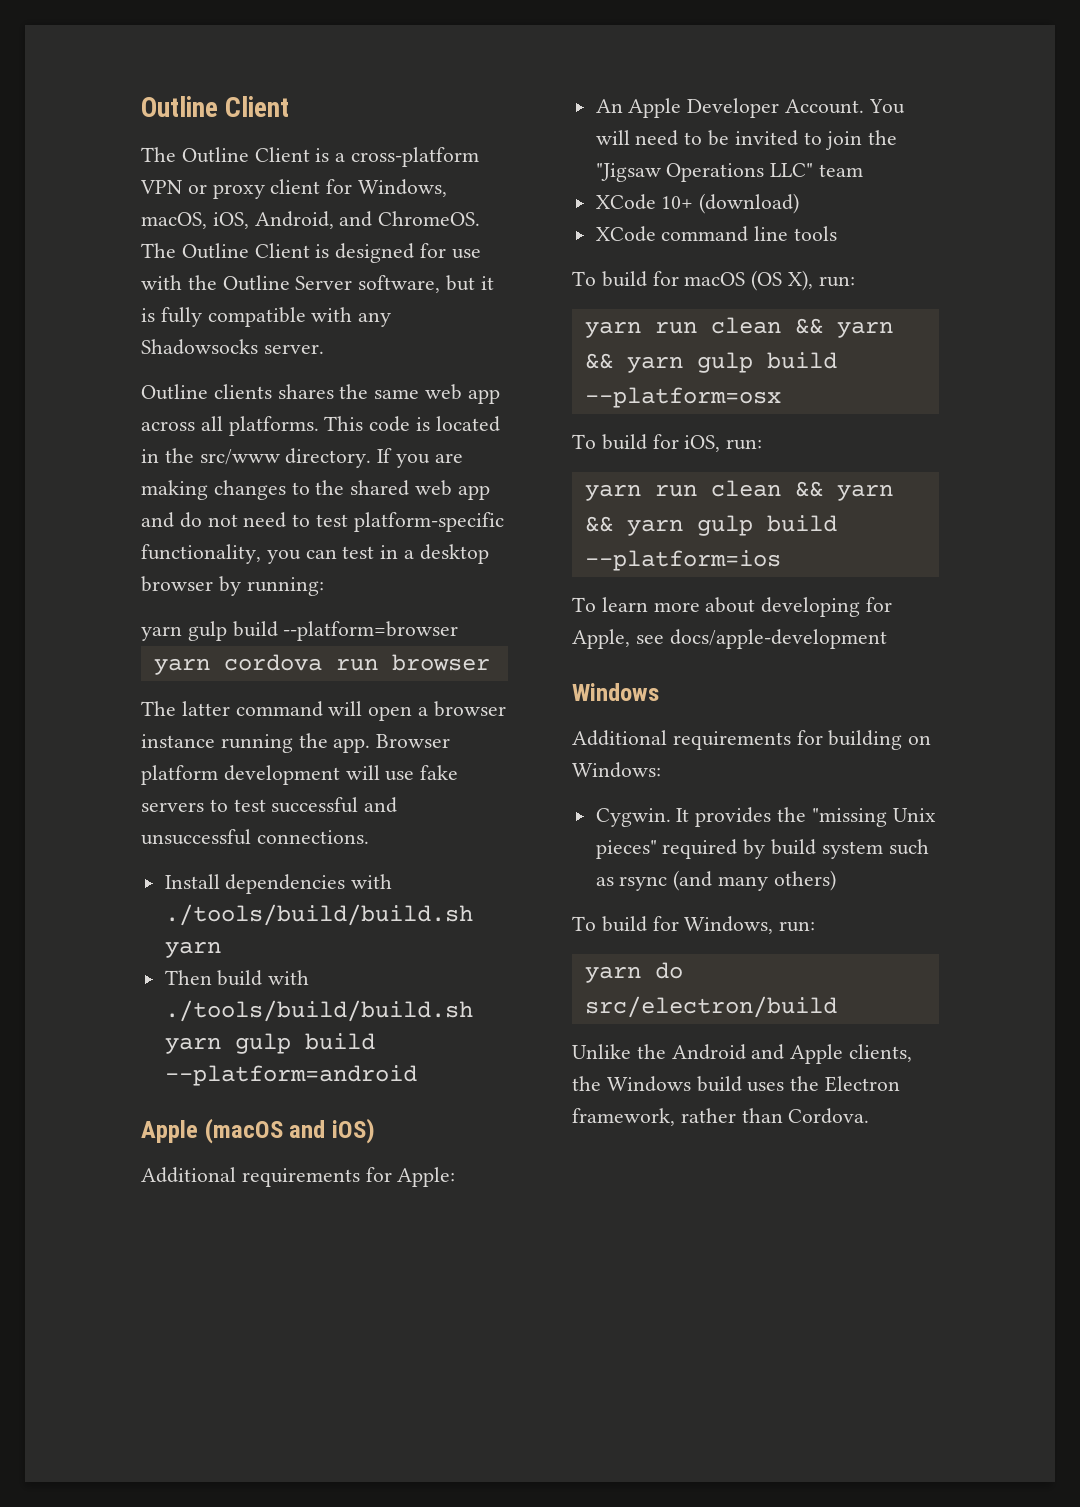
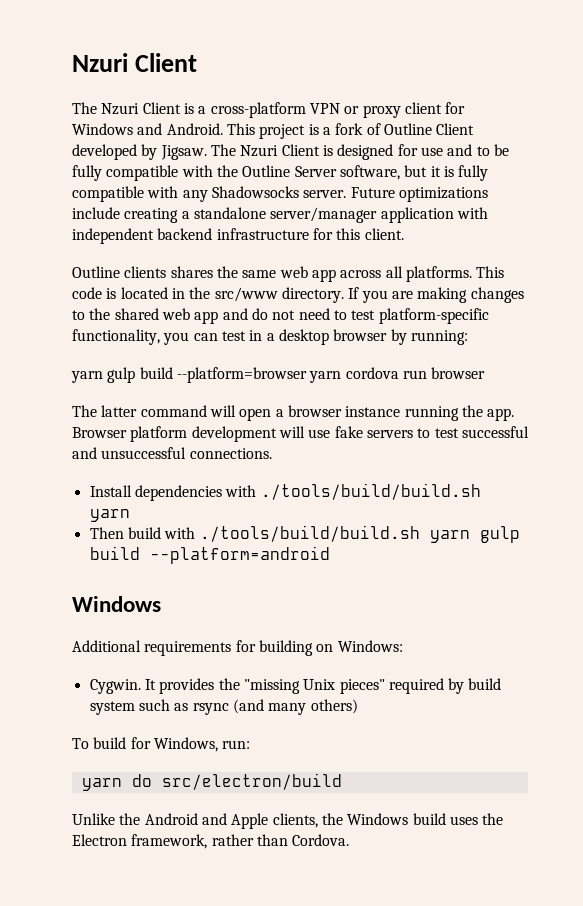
[141,96,218,117] Outline -> [72,53,128,72] Nzuri
[181,147,249,163] Outline -> [101,103,140,115] Nzuri
[358,179,448,197] [141,211,481,229] [141,243,249,259] Windows, macOS, iOS, Android, and ChromeOS. The Outline -> [72,123,475,139] [72,144,279,160] Windows and Android. This project is a fork of Outline Client developed by Jigsaw. The Nzuri
(481, 254) none -> [447,144,509,156] [72,165,179,181] and to be fully compatible
(324, 349) none -> [350,187,488,202] [72,207,488,223] [72,228,404,244] Future optimizations include creating a standalone server/manager application with independent backend infrastructure for this client.
(459, 631) // -> (307, 375) none
[141,1118,375,1144] [141,1167,456,1187] [595,98,905,118] [595,130,898,150] [595,163,864,182] [595,193,800,214] [595,226,838,242] [572,270,855,291] [584,317,893,338] [584,352,837,373] [584,387,781,408] [572,434,763,452] [584,480,893,501] [584,515,837,536] [584,550,781,571] [572,597,893,617] [572,629,887,649] // Apple (macOS and iOS) // Additional requirements for Apple: // An Apple Developer Account. You will need to be invited to join the "Jigsaw Operations LLC" team // XCode 10+ (download) // XCode command line tools // To build for macOS (OS X), run: // yarn run clean && yarn && yarn gulp build --platform=osx // To build for iOS, run: // yarn run clean && yarn && yarn gulp build --platform=ios // To learn more about developing for Apple, see docs/apple-development -> (330, 555) none

